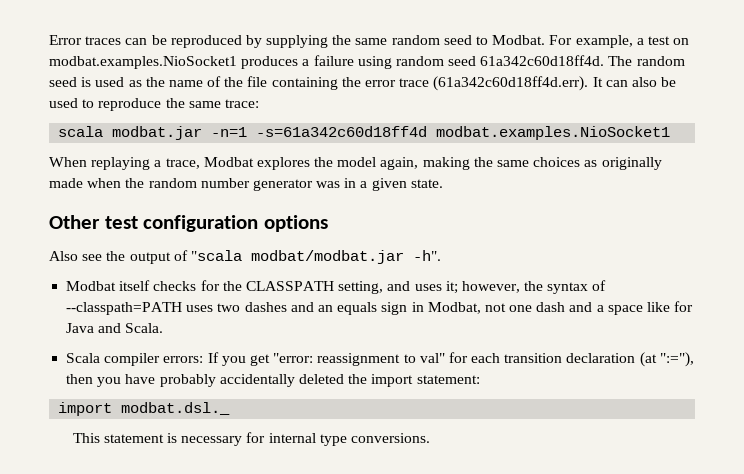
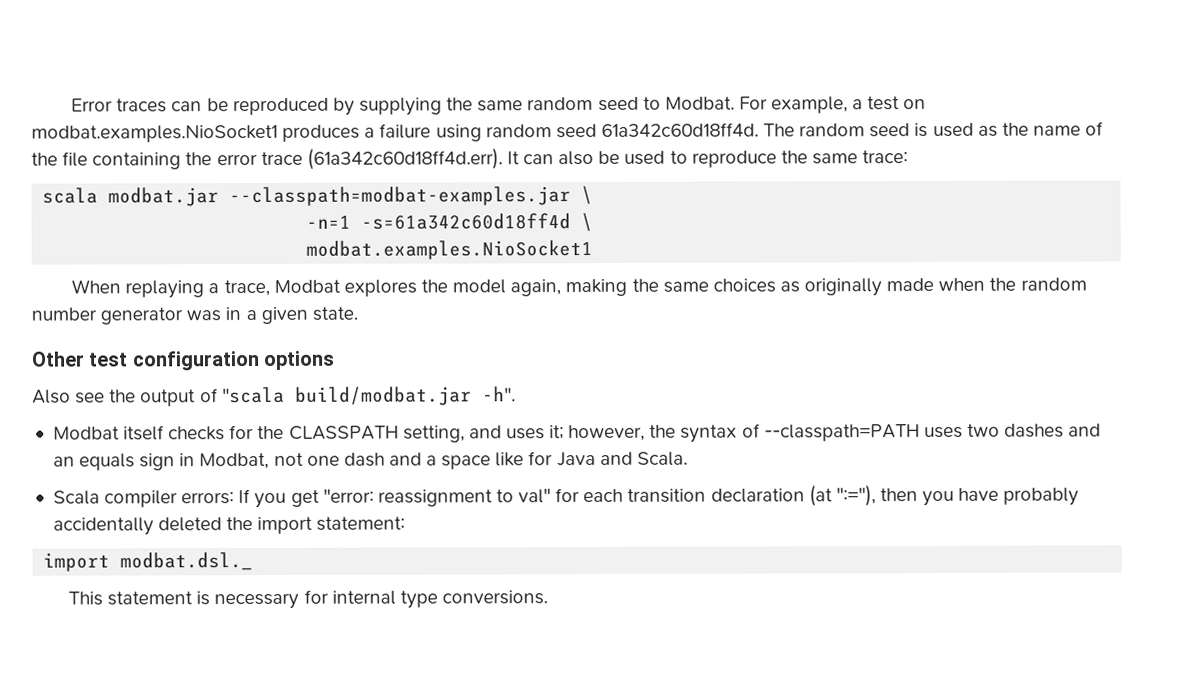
(203, 133) none -> [229,186,594,207] --classpath=modbat-examples.jar \ //
(428, 131) none -> [581,213,594,232] \ //
[250,250,404,264] modbat/modbat.jar -> [294,386,472,406] build/modbat.jar

